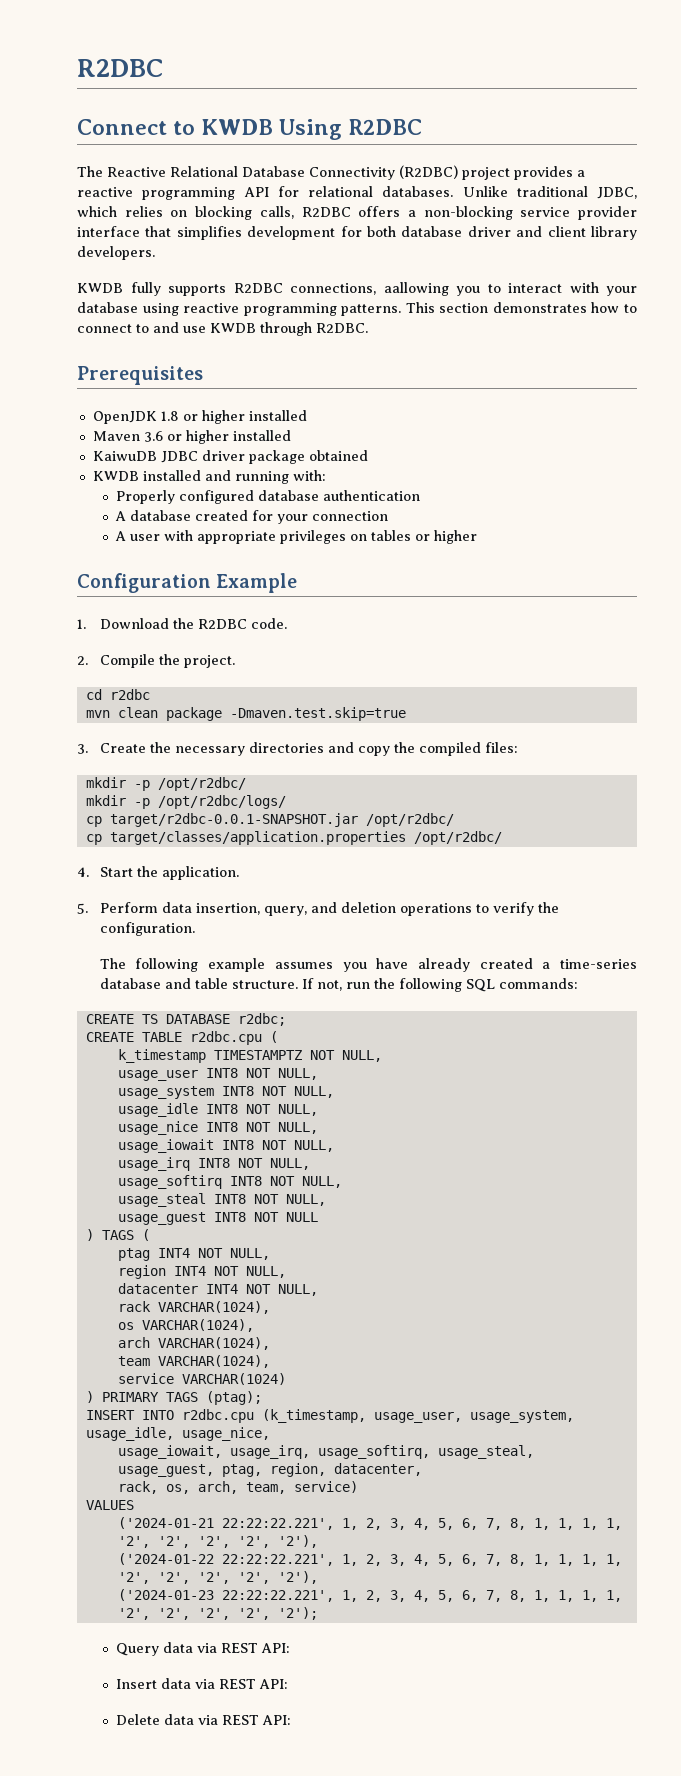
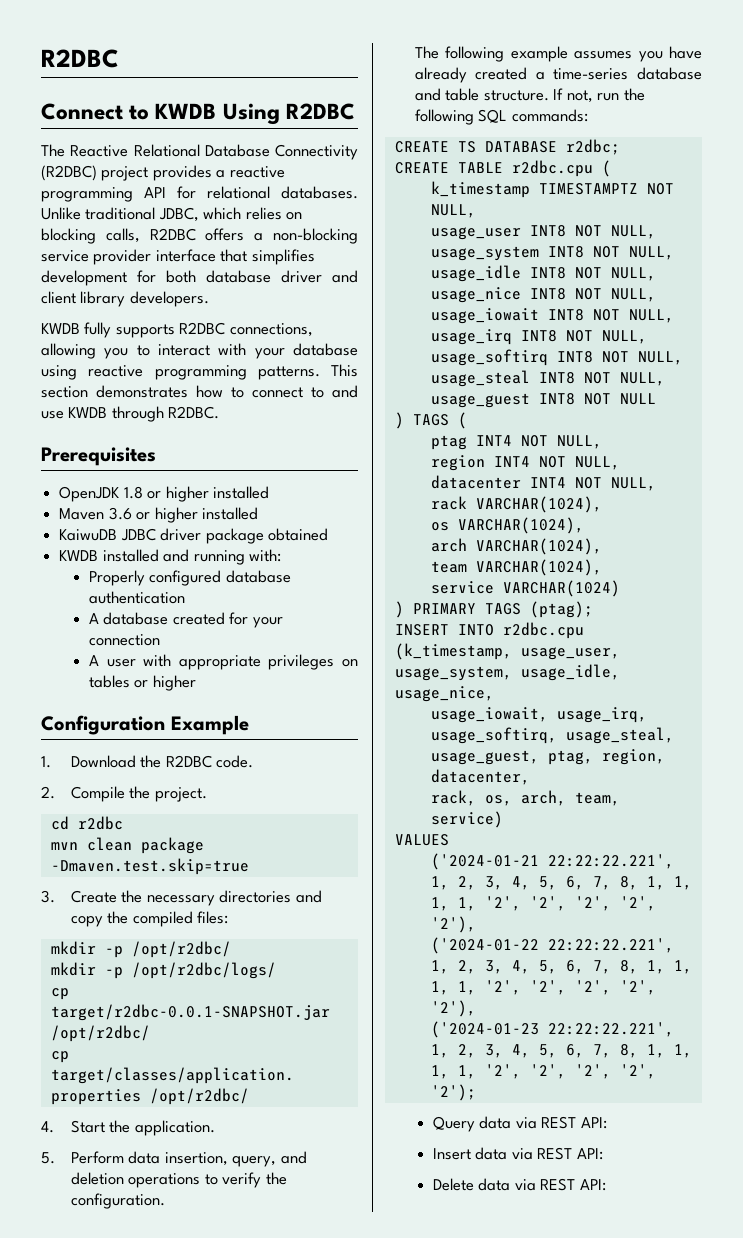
[383,282,449,296] aallowing -> [41,343,96,359] allowing

